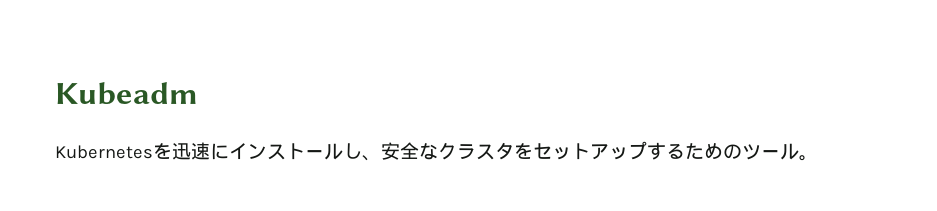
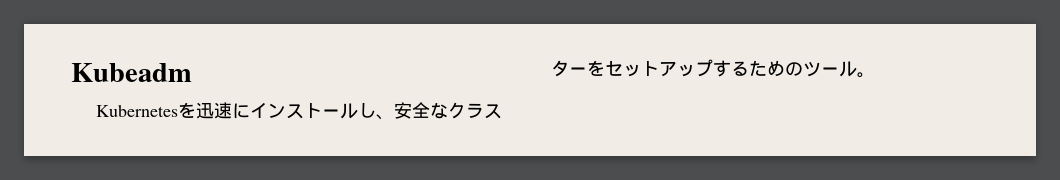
(514, 151) none -> [569,67,587,75] ー

